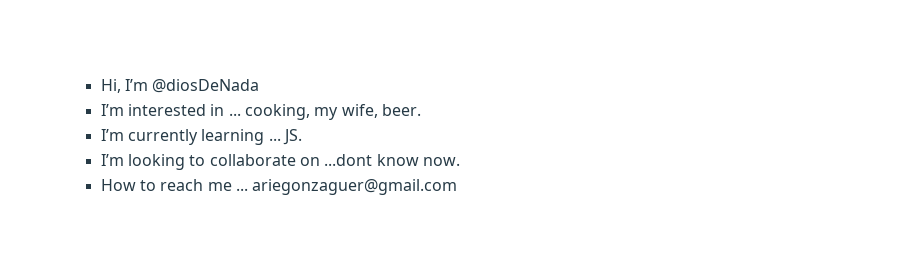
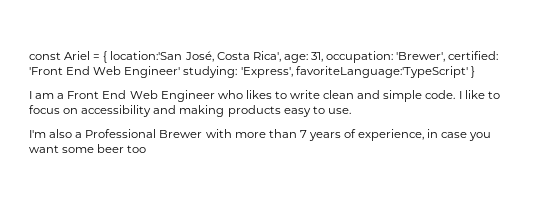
[100,79,260,93] [100,104,421,120] [100,129,302,145] [100,154,460,170] [100,179,458,195] Hi, I’m @diosDeNada // I’m interested in ... cooking, my wife, beer. // I’m currently learning ... JS. // I’m looking to collaborate on ...dont know now. // How to reach me ... ariegonzaguer@gmail.com -> [29,51,499,63] [29,66,475,78] [29,90,500,102] [29,105,351,117] [29,129,492,141] [29,144,147,153] const Ariel = { location:'San José, Costa Rica', age: 31, occupation: 'Brewer', certified: 'Front End Web Engineer' studying: 'Express', favoriteLanguage:'TypeScript' } // I am a Front End Web Engineer who likes to write clean and simple code. I like to focus on accessibility and making products easy to use. // I'm also a Professional Brewer with more than 7 years of experience, in case you want some beer too

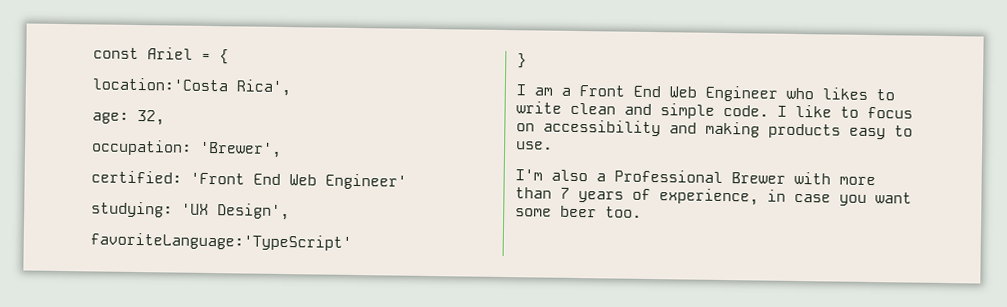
[110,51,250,62] location:'San José, Costa -> [92,77,228,92] // location:'Costa
[283,52,323,63] age: 31, -> [92,110,165,126] // age: 32, //
(446, 57) none -> (282, 149) //
[183,66,293,78] studying: 'Express', -> [91,201,290,221] // studying: 'UX Design', //
(468, 72) none -> (352, 241) //
[127,145,147,153] too -> [605,206,642,218] too.

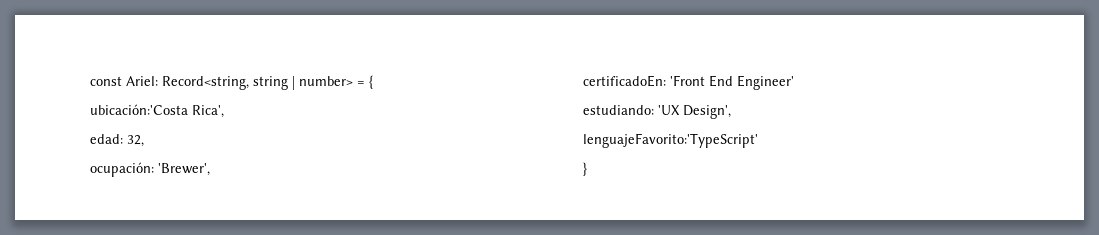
[147,47,193,60] Ariel -> [126,76,353,90] Ariel: Record<string, string | number>
[92,77,228,92] location:'Costa -> [90,104,188,115] ubicación:'Costa
[92,112,129,124] age: -> [90,134,123,144] edad:
[91,139,192,156] occupation: -> [90,162,154,177] ocupación:
[91,170,182,184] certified: -> [583,75,666,87] certificadoEn:
[289,174,317,186] Web -> (733, 81) none
[91,201,173,218] studying: -> [583,105,654,115] estudiando:
[90,232,352,251] favoriteLanguage:'TypeScript' -> [583,133,758,148] lenguajeFavorito:'TypeScript'
[516,84,895,102] [516,101,913,119] [516,119,913,140] [516,141,553,150] [515,169,876,186] [515,187,912,206] [515,205,642,218] // I am a Front End Web Engineer who likes to write clean and simple code. I like to focus on accessibility and making products easy to use. // I'm also a Professional Brewer with more than 7 years of experience, in case you want some beer too. -> (587, 169) none

